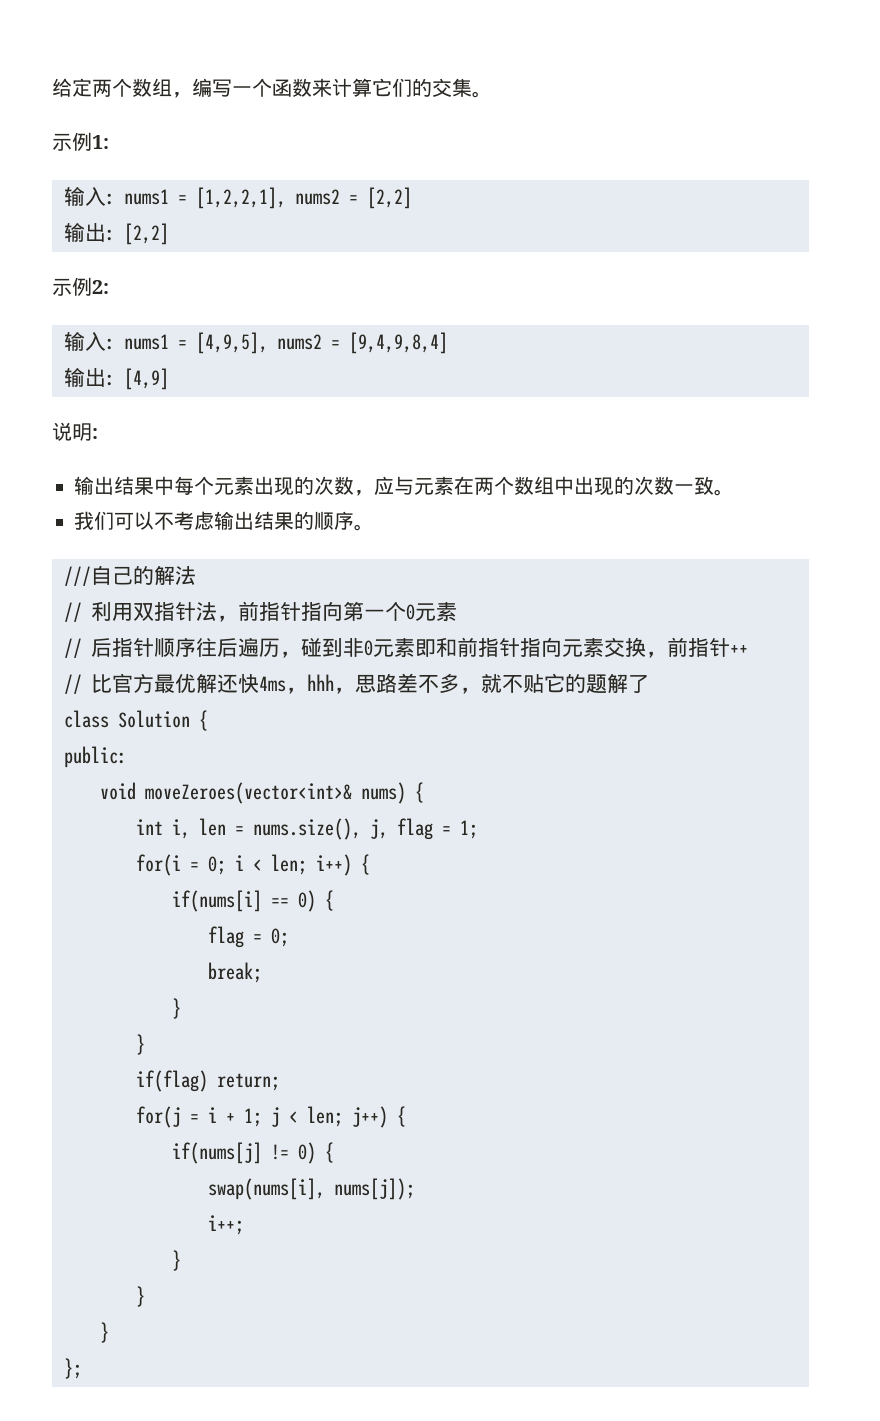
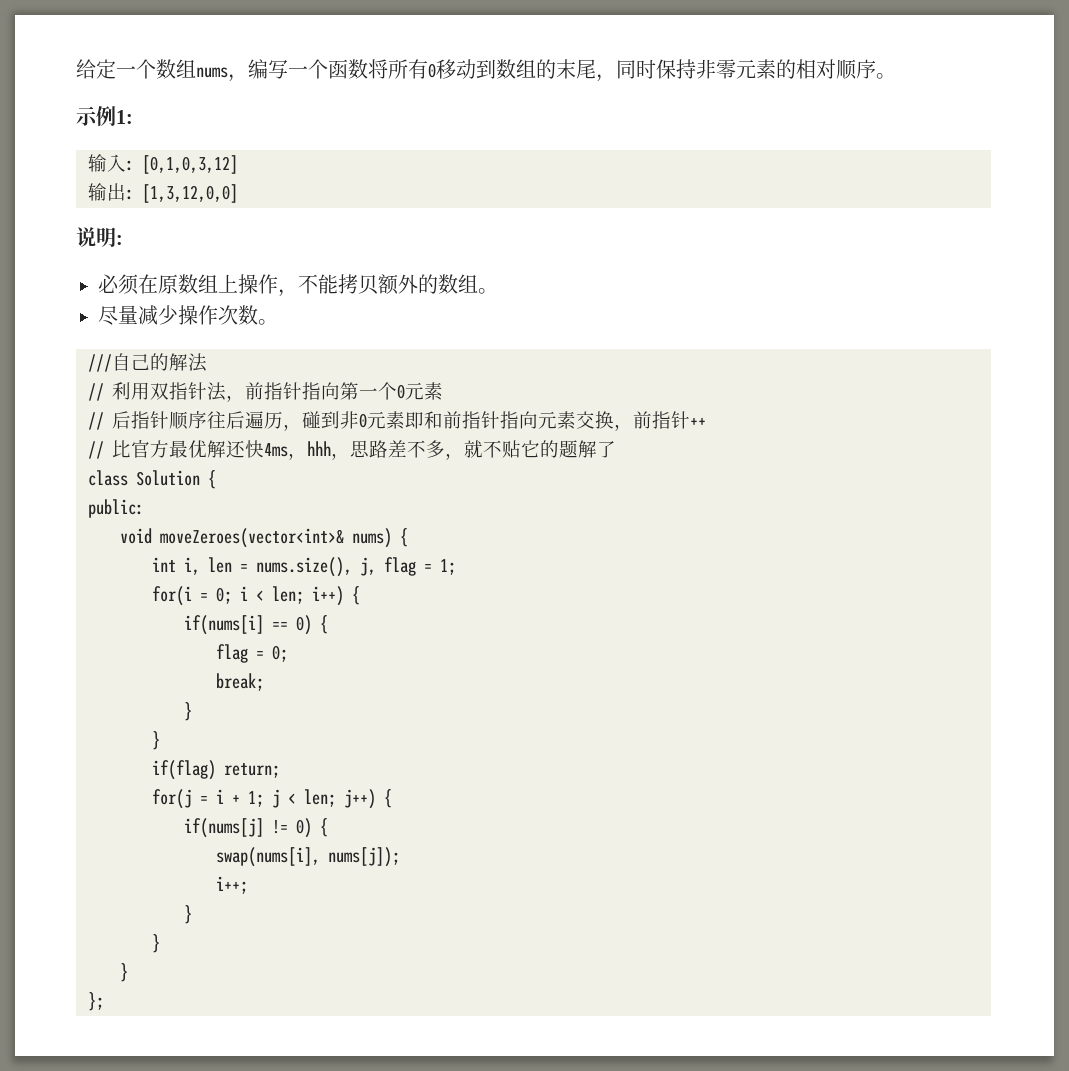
[92,78,172,97] 两个数组 -> [116,59,228,79] 一个数组nums
[312,78,472,97] 来计算它们的交集 -> [368,59,876,82] 将所有0移动到数组的末尾，同时保持非零元素的相对顺序
[124,187,412,209] [64,222,169,245] [52,277,109,296] [64,331,448,354] [64,367,169,390] [52,422,98,441] [74,476,734,496] [74,511,354,530] nums1 = [1,2,2,1], nums2 = [2,2] // 输出: [2,2] // 示例2: // 输入: nums1 = [4,9,5], nums2 = [9,4,9,8,4] // 输出: [4,9] // 说明: // 输出结果中每个元素出现的次数，应与元素在两个数组中出现的次数一致。 // 我们可以不考虑输出结果的顺序 -> [142,155,238,174] [88,183,238,203] [76,227,123,247] [98,274,498,297] [98,305,258,326] [0,1,0,3,12] // 输出: [1,3,12,0,0] // 说明: // 必须在原数组上操作，不能拷贝额外的数组。 // 尽量减少操作次数

